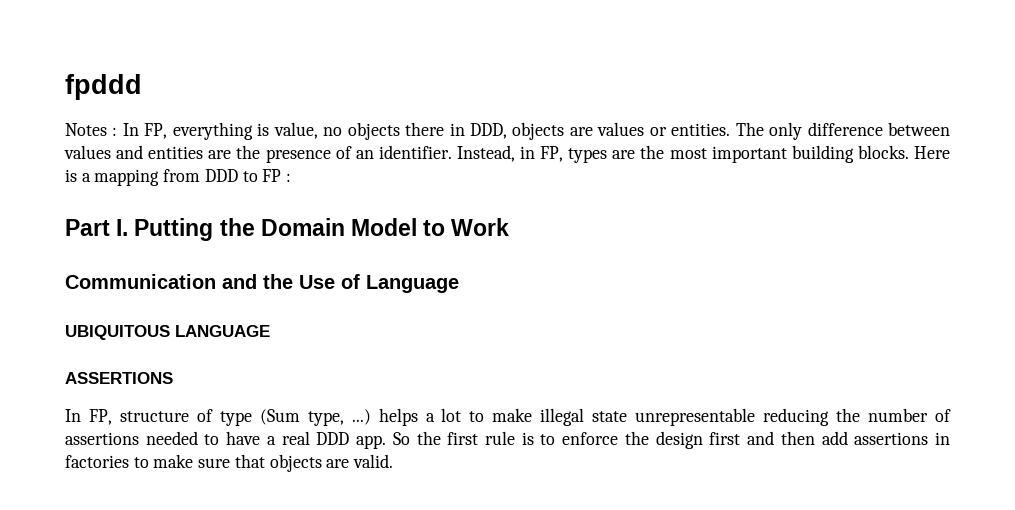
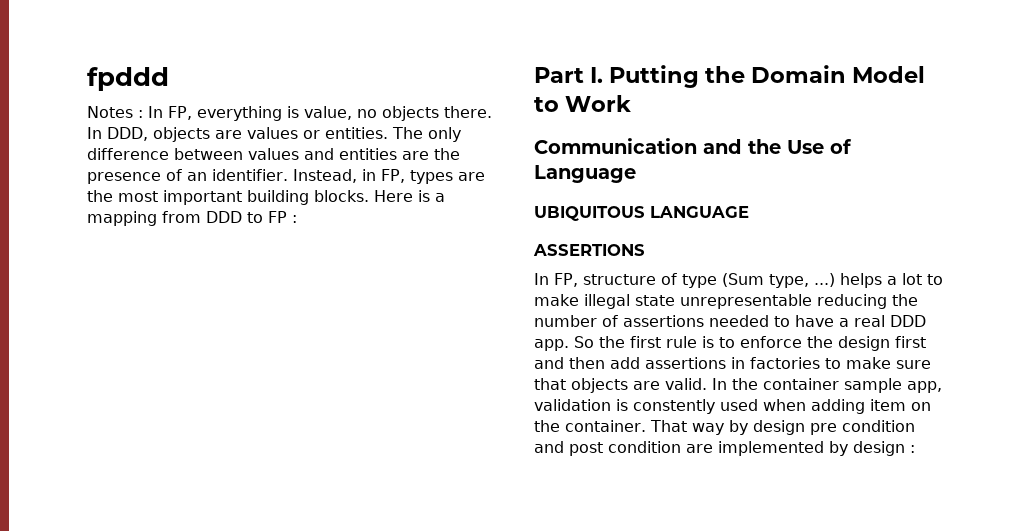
[405,122,465,136] there in -> [444,106,492,118] [87,127,102,139] there. In
(394, 461) none -> [712,378,942,393] [534,399,931,414] [534,420,915,435] [534,441,915,456] In the container sample app, validation is constently used when adding item on the container. That way by design pre condition and post condition are implemented by design :

